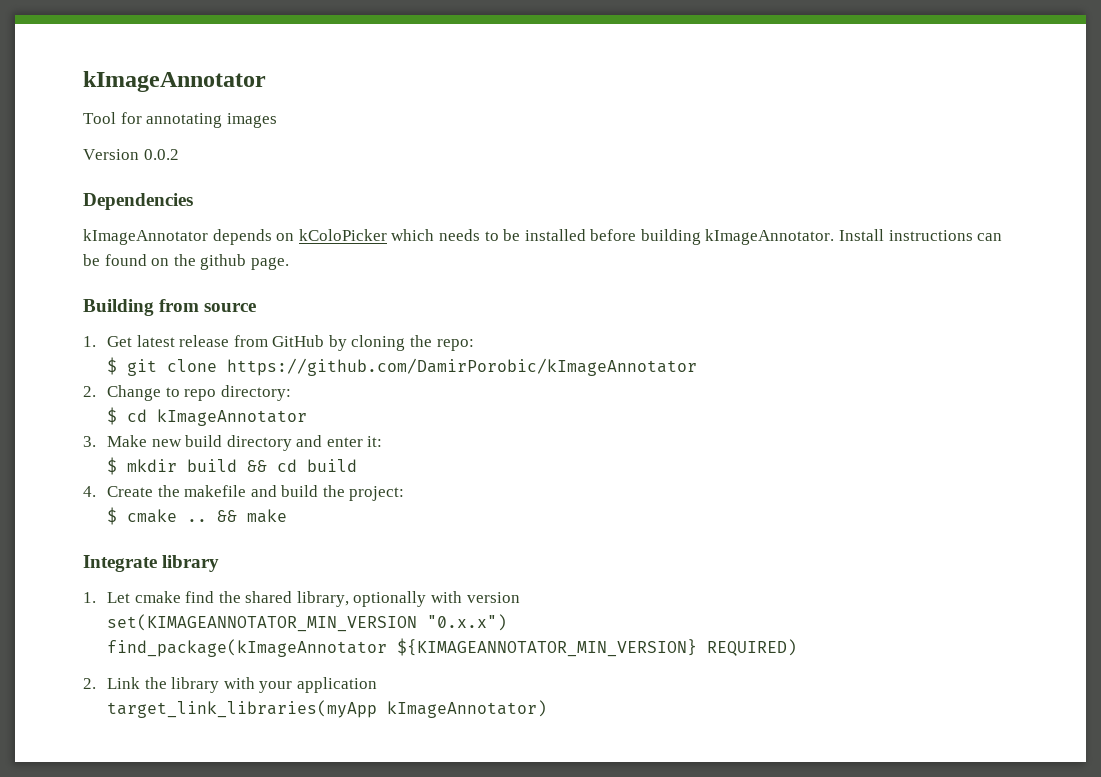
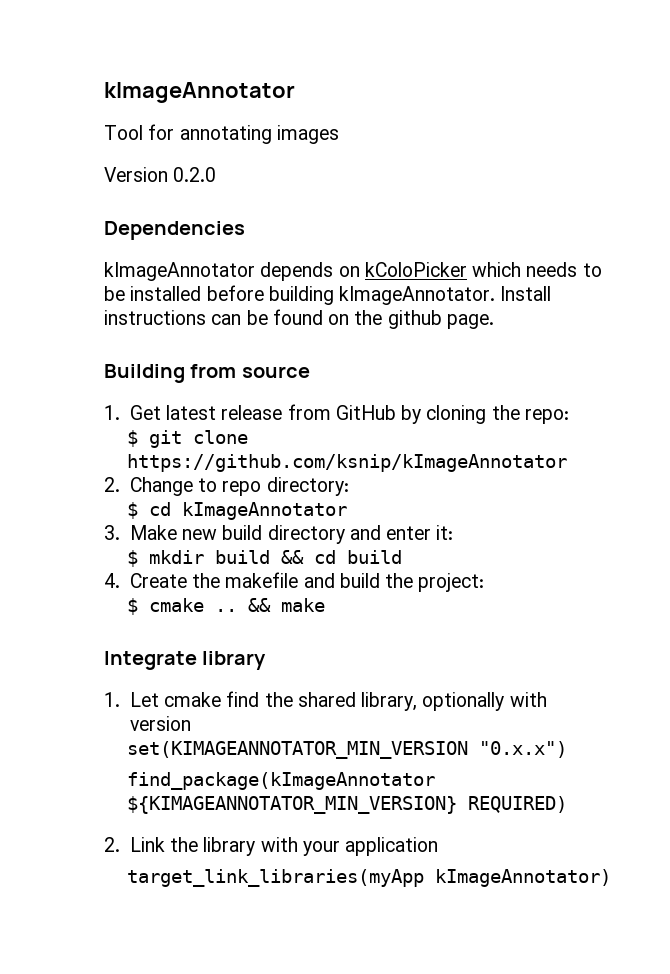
[143,149,179,160] 0.0.2 -> [173,167,217,182] 0.2.0
[226,358,697,376] https://github.com/DamirPorobic/kImageAnnotator -> [126,454,567,472] https://github.com/ksnip/kImageAnnotator

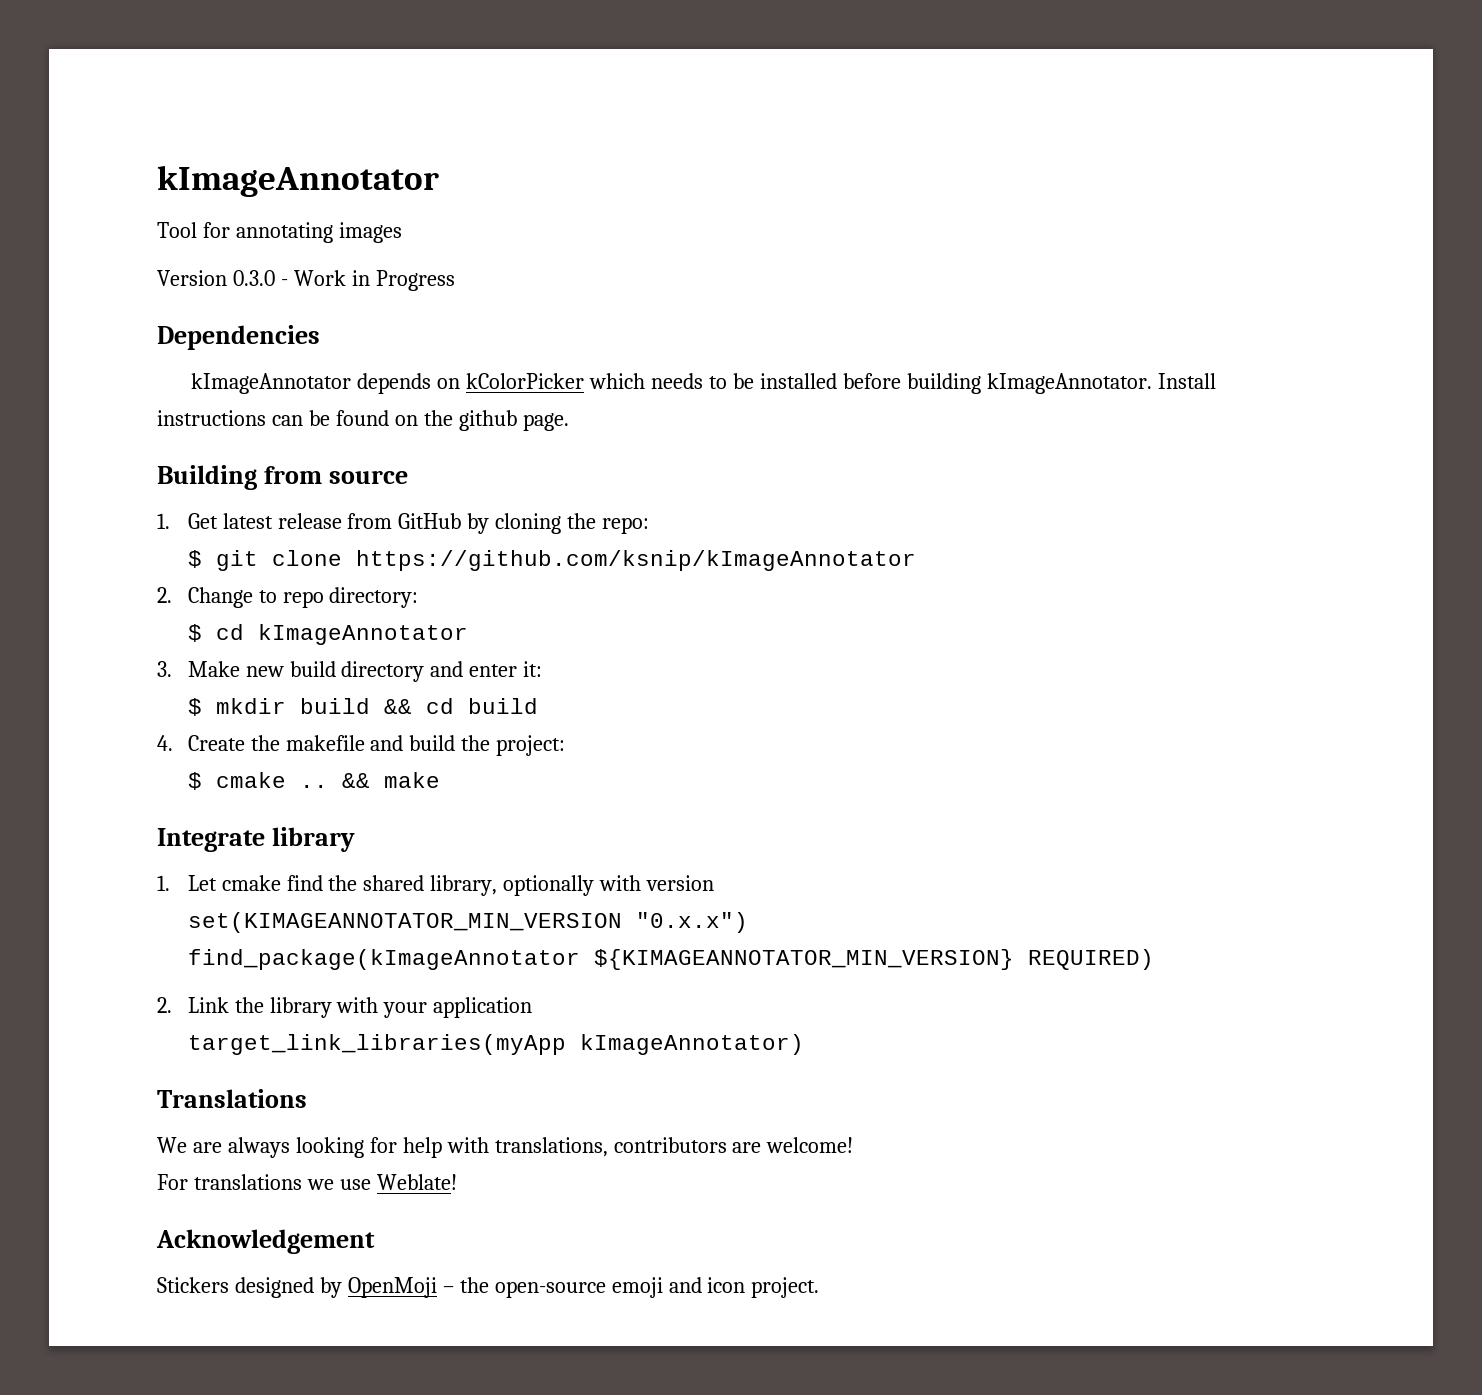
[173,167,217,182] 0.2.0 -> [232,270,455,291] 0.3.0 - Work in Progress
[364,262,467,277] kColoPicker -> [466,373,585,389] kColorPicker
(611, 878) none -> [157,1089,307,1108] [157,1137,854,1158] [157,1174,457,1190] [156,1229,375,1254] [157,1277,820,1298] // Translations // We are always looking for help with translations, contributors are welcome! // For translations we use Weblate! // Acknowledgement // Stickers designed by OpenMoji – the open-source emoji and icon project.

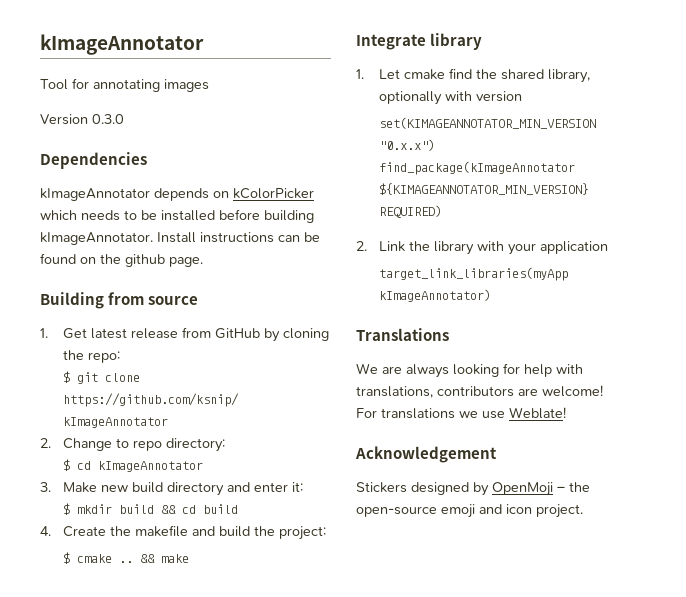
[280,270,455,291] - Work in Progress -> (124, 119) none

